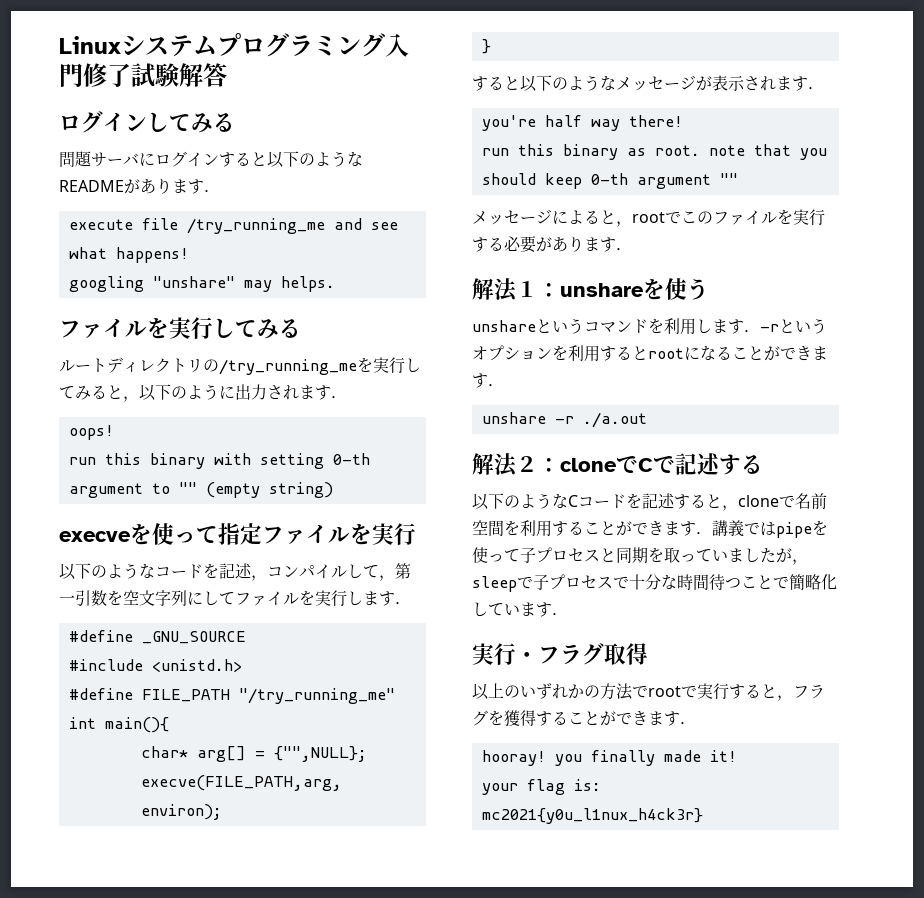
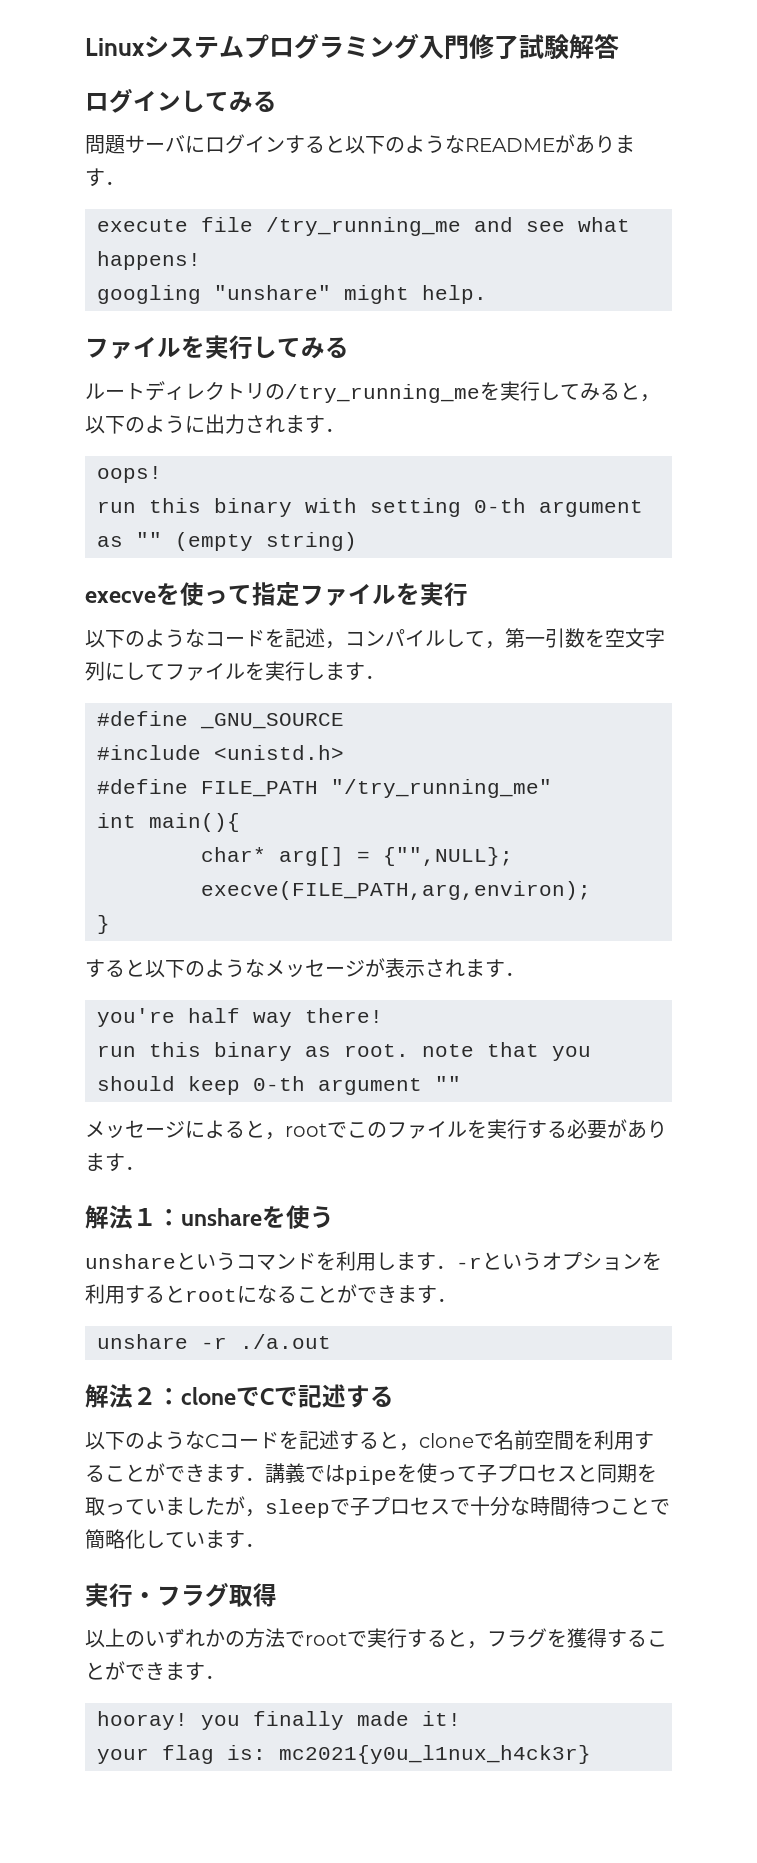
[243,276,335,292] may helps. -> [344,285,487,304] might help.
[151,483,170,494] to -> [97,536,123,547] as

